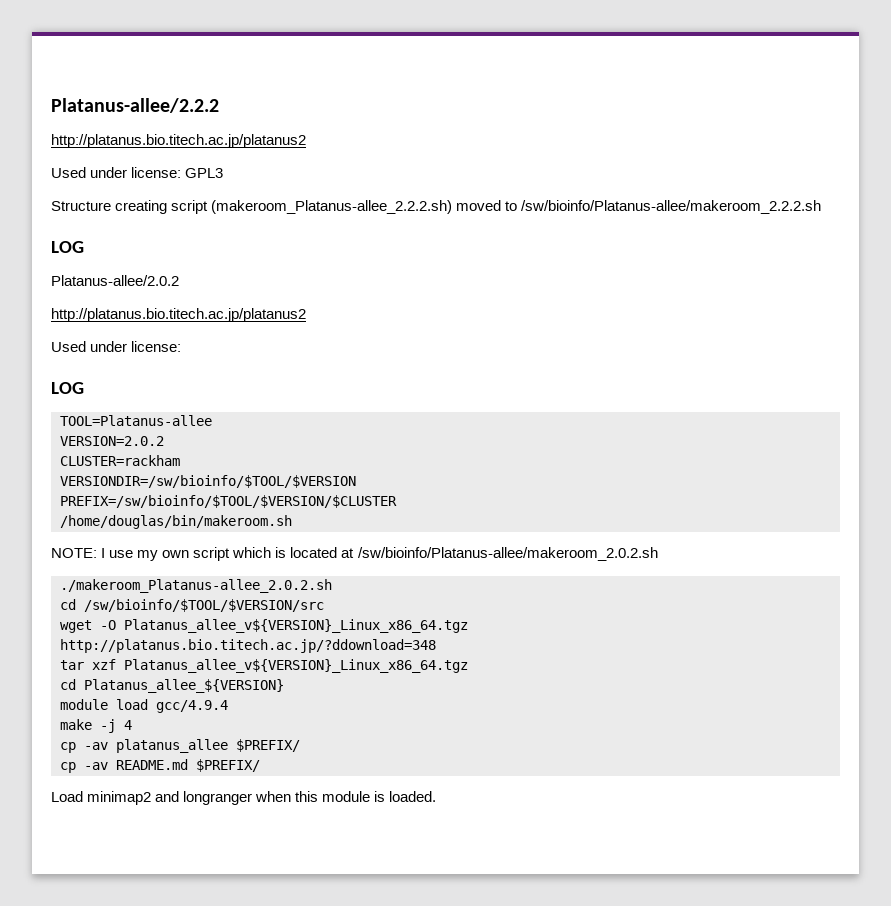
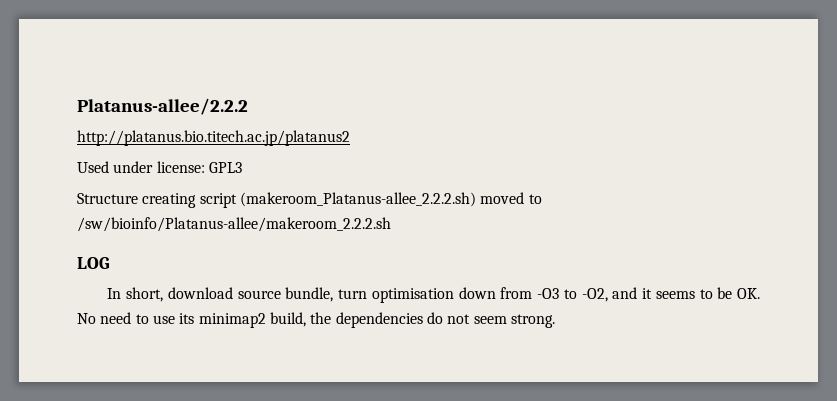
[51,275,179,286] [51,308,306,322] [51,341,182,352] [51,382,84,394] [60,415,212,426] [60,436,164,446] [60,455,180,466] [60,475,356,488] [60,495,397,508] [60,515,292,529] [51,547,658,561] [60,579,332,593] [60,599,324,612] [60,619,468,633] [60,639,436,653] [60,659,468,673] [60,679,284,693] [60,699,228,713] [60,719,132,733] [60,739,300,753] [60,759,260,773] [51,791,437,805] Platanus-allee/2.0.2 // http://platanus.bio.titech.ac.jp/platanus2 // Used under license: // LOG // TOOL=Platanus-allee // VERSION=2.0.2 // CLUSTER=rackham // VERSIONDIR=/sw/bioinfo/$TOOL/$VERSION // PREFIX=/sw/bioinfo/$TOOL/$VERSION/$CLUSTER // /home/douglas/bin/makeroom.sh // NOTE: I use my own script which is located at /sw/bioinfo/Platanus-allee/makeroom_2.0.2.sh // ./makeroom_Platanus-allee_2.0.2.sh // cd /sw/bioinfo/$TOOL/$VERSION/src // wget -O Platanus_allee_v${VERSION}_Linux_x86_64.tgz http://platanus.bio.titech.ac.jp/?ddownload=348 // tar xzf Platanus_allee_v${VERSION}_Linux_x86_64.tgz // cd Platanus_allee_${VERSION} // module load gcc/4.9.4 // make -j 4 // cp -av platanus_allee $PREFIX/ // cp -av README.md $PREFIX/ // Load minimap2 and longranger when this module is loaded. -> [107,287,761,303] [77,312,555,328] In short, download source bundle, turn optimisation down from -O3 to -O2, and it seems to be OK. No need to use its minimap2 build, the dependencies do not seem strong.

